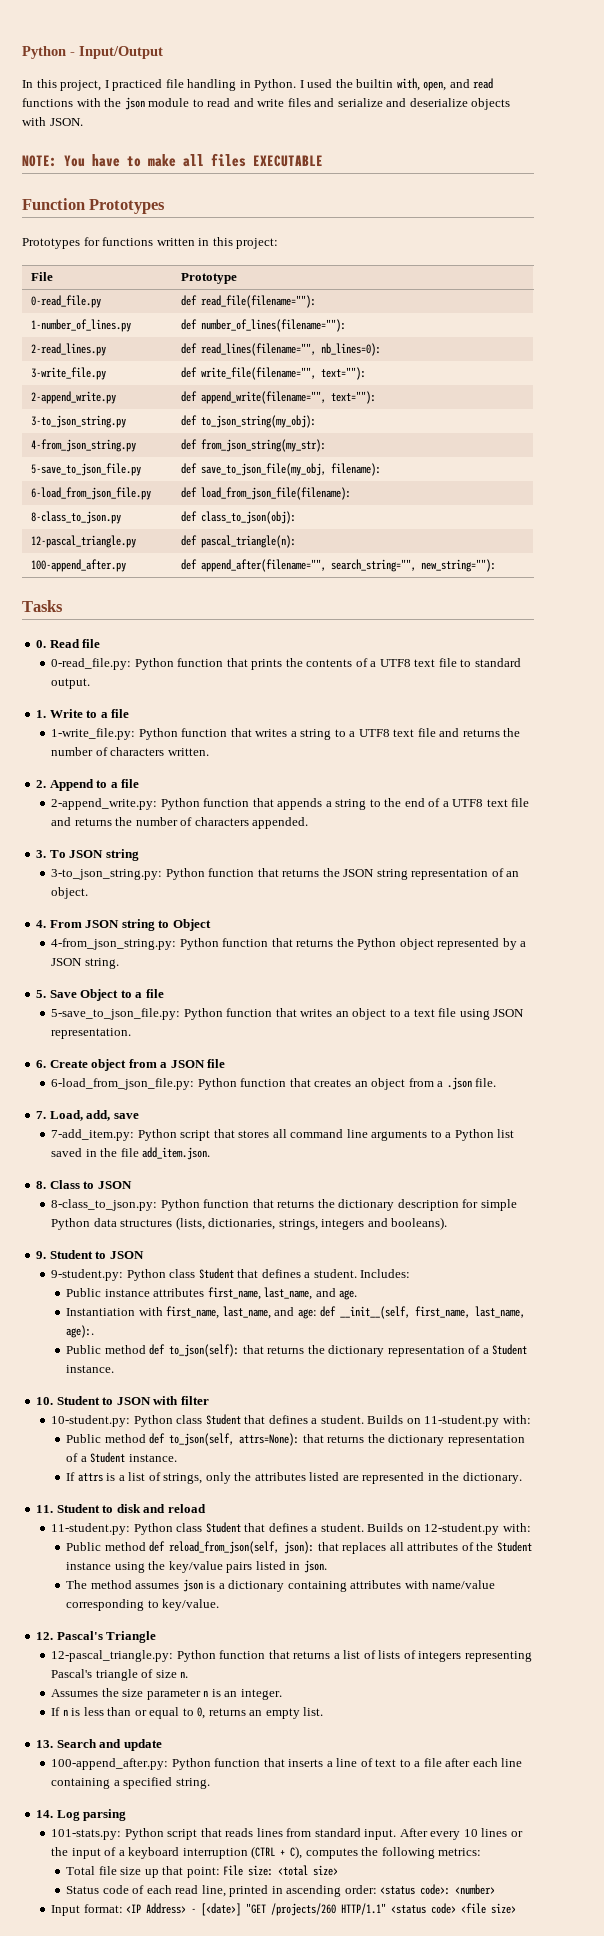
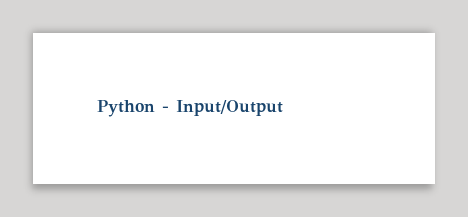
[22,78,494,91] [22,97,511,110] [22,117,83,126] [22,153,323,167] [22,198,166,214] [22,237,279,249] [31,272,54,281] [181,273,238,284] [31,295,102,308] [181,295,317,308] [31,319,132,332] [181,319,347,332] [31,343,107,356] [181,343,382,356] [31,367,107,380] [181,367,367,380] [31,391,117,404] [181,391,377,404] [31,415,127,428] [181,415,317,428] [31,439,137,452] [181,439,327,452] [31,463,142,476] [181,463,382,476] [31,487,152,500] [181,487,352,500] [31,511,122,524] [181,511,297,524] [31,535,137,548] [181,535,297,548] [31,559,127,572] [181,559,497,572] [22,600,63,612] [36,639,101,648] [51,658,521,670] [51,678,91,689] [36,709,130,718] [51,728,521,740] [51,747,209,756] [36,779,140,791] [51,798,530,810] [51,817,309,829] [36,849,139,861] [51,868,520,880] [51,887,89,899] [36,919,211,931] [51,938,527,950] [51,958,119,969] [36,989,164,1001] [51,1008,525,1020] [51,1028,132,1039] [36,1059,226,1071] [51,1077,497,1090] [36,1110,139,1121] [51,1129,515,1141] [51,1147,211,1160] [36,1180,132,1189] [51,1199,517,1211] [51,1217,448,1230] [36,1250,144,1259] [51,1268,411,1281] [66,1287,358,1300] [66,1306,526,1319] [66,1325,95,1338] [66,1344,528,1357] [66,1365,115,1373] [36,1396,209,1405] [51,1414,531,1427] [66,1433,525,1446] [66,1452,177,1463] [66,1472,522,1484] [36,1504,206,1513] [51,1522,531,1535] [66,1541,532,1554] [66,1560,327,1573] [66,1579,496,1592] [66,1599,220,1611] [36,1631,157,1643] [51,1650,532,1662] [51,1669,189,1681] [51,1688,282,1700] [51,1707,324,1719] [36,1739,162,1751] [51,1758,523,1770] [51,1777,210,1789] [36,1809,127,1821] [51,1828,523,1840] [51,1846,482,1859] [66,1865,339,1878] [66,1884,496,1897] [51,1903,517,1916] // In this project, I practiced file handling in Python. I used the builtin with, open, and read functions with the json module to read and write files and serialize and deserialize objects with JSON. // NOTE: You have to make all files EXECUTABLE // Function Prototypes // Prototypes for functions written in this project: // File | Prototype // 0-read_file.py | def read_file(filename=""): // 1-number_of_lines.py | def number_of_lines(filename=""): // 2-read_lines.py | def read_lines(filename="", nb_lines=0): // 3-write_file.py | def write_file(filename="", text=""): // 2-append_write.py | def append_write(filename="", text=""): // 3-to_json_string.py | def to_json_string(my_obj): // 4-from_json_string.py | def from_json_string(my_str): // 5-save_to_json_file.py | def save_to_json_file(my_obj, filename): // 6-load_from_json_file.py | def load_from_json_file(filename): // 8-class_to_json.py | def class_to_json(obj): // 12-pascal_triangle.py | def pascal_triangle(n): // 100-append_after.py | def append_after(filename="", search_string="", new_string=""): // Tasks // 0. Read file // 0-read_file.py: Python function that prints the contents of a UTF8 text file to standard output. // 1. Write to a file // 1-write_file.py: Python function that writes a string to a UTF8 text file and returns the number of characters written. // 2. Append to a file // 2-append_write.py: Python function that appends a string to the end of a UTF8 text file and returns the number of characters appended. // 3. To JSON string // 3-to_json_string.py: Python function that returns the JSON string representation of an object. // 4. From JSON string to Object // 4-from_json_string.py: Python function that returns the Python object represented by a JSON string. // 5. Save Object to a file // 5-save_to_json_file.py: Python function that writes an object to a text file using JSON representation. // 6. Create object from a JSON file // 6-load_from_json_file.py: Python function that creates an object from a .json file. // 7. Load, add, save // 7-add_item.py: Python script that stores all command line arguments to a Python list saved in the file add_item.json. // 8. Class to JSON // 8-class_to_json.py: Python function that returns the dictionary description for simple Python data structures (lists, dictionaries, strings, integers and booleans). // 9. Student to JSON // 9-student.py: Python class Student that defines a student. Includes: // Public instance attributes first_name, last_name, and age. // Instantiation with first_name, last_name, and age: def __init__(self, first_name, last_name, age):. // Public method def to_json(self): that returns the dictionary representation of a Student instance. // 10. Student to JSON with filter // 10-student.py: Python class Student that defines a student. Builds on 11-student.py with: // Public method def to_json(self, attrs=None): that returns the dictionary representation of a Student instance. // If attrs is a list of strings, only the attributes listed are represented in the dictionary. // 11. Student to disk and reload // 11-student.py: Python class Student that defines a student. Builds on 12-student.py with: // Public method def reload_from_json(self, json): that replaces all attributes of the Student instance using the key/value pairs listed in json. // The method assumes json is a dictionary containing attributes with name/value corresponding to key/value. // 12. Pascal's Triangle // 12-pascal_triangle.py: Python function that returns a list of lists of integers representing Pascal's triangle of size n. // Assumes the size parameter n is an integer. // If n is less than or equal to 0, returns an empty list. // 13. Search and update // 100-append_after.py: Python function that inserts a line of text to a file after each line containing a specified string. // 14. Log parsing // 101-stats.py: Python script that reads lines from standard input. After every 10 lines or the input of a keyboard interruption (CTRL + C), computes the following metrics: // Total file size up that point: File size: <total size> // Status code of each read line, printed in ascending order: <status code>: <number> // Input format: <IP Address> - [<date>] "GET /projects/260 HTTP/1.1" <status code> <file size> -> (283, 108) none

